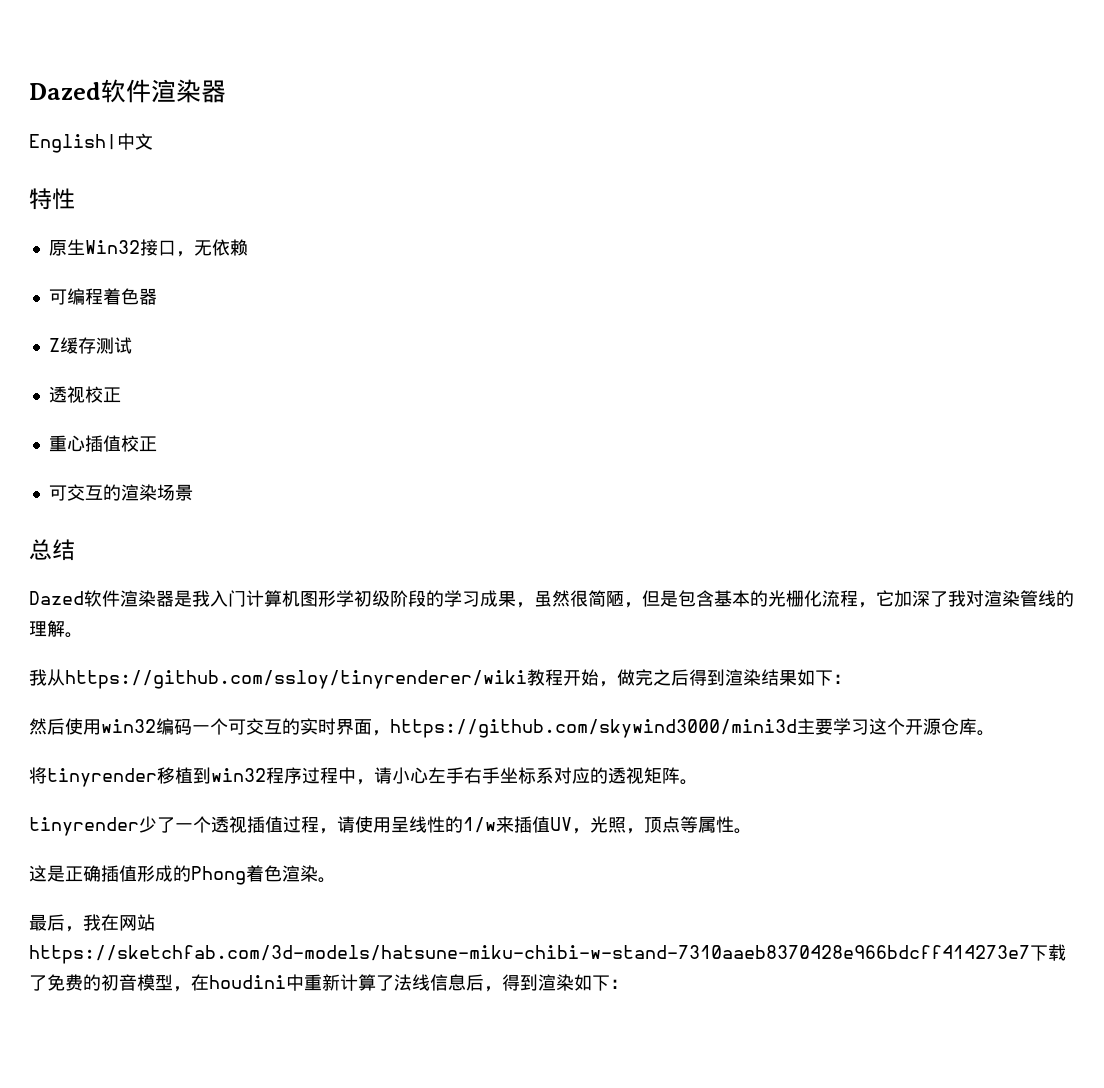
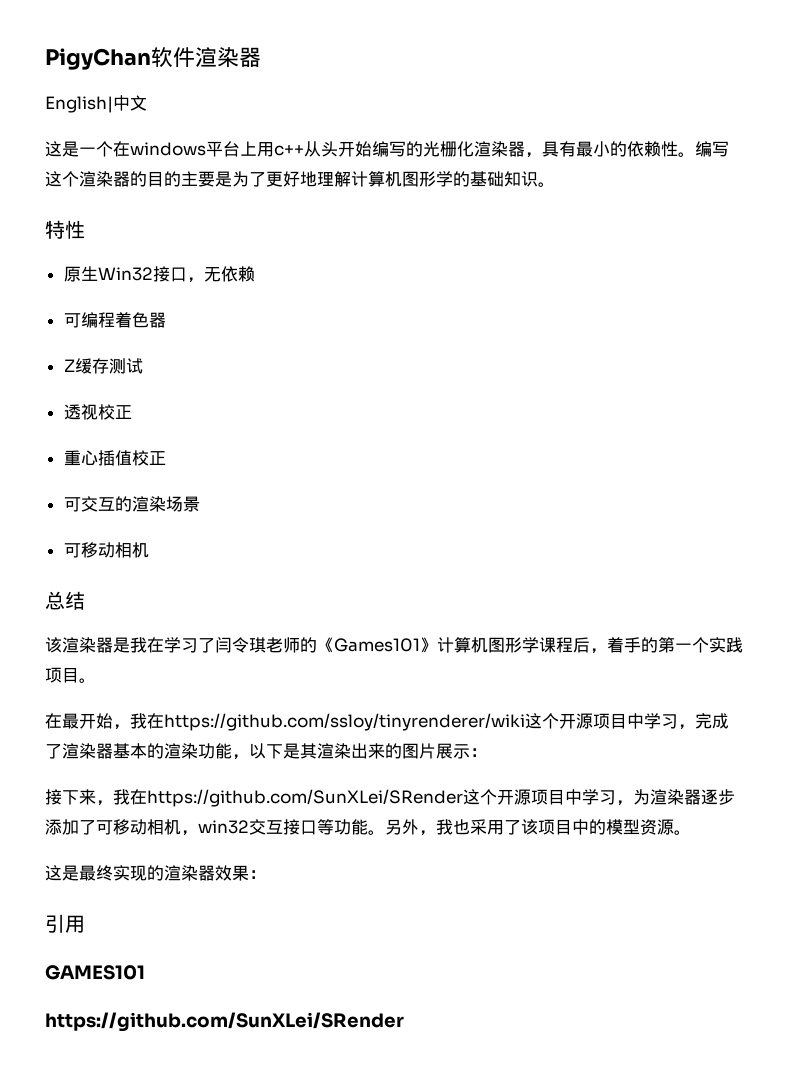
[29,82,101,100] Dazed -> [45,48,151,70] PigyChan
(153, 141) none -> [45,141,729,158] [45,171,555,187] // 这是一个在windows平台上用c++从头开始编写的光栅化渲染器，具有最小的依赖性。编写这个渲染器的目的主要是为了更好地理解计算机图形学的基础知识。
(193, 492) none -> [63,542,149,558] // 可移动相机
[29,590,120,607] Dazed软件 -> [45,637,62,653] 该
[210,590,1074,608] [29,620,83,638] [29,669,851,689] [29,718,995,738] [29,767,698,787] [29,816,752,836] [29,865,336,885] [29,914,155,932] [29,944,1066,964] [29,974,628,992] 入门计算机图形学初级阶段的学习成果，虽然很简陋，但是包含基本的光栅化流程，它加深了我对渲染管线的理解。 // 我从https://github.com/ssloy/tinyrenderer/wiki教程开始，做完之后得到渲染结果如下： // 然后使用win32编码一个可交互的实时界面，https://github.com/skywind3000/mini3d主要学习这个开源仓库。 // 将tinyrender移植到win32程序过程中，请小心左手右手坐标系对应的透视矩阵。 // tinyrender少了一个透视插值过程，请使用呈线性的1/w来插值UV，光照，顶点等属性。 // 这是正确插值形成的Phong着色渲染。 // 最后，我在网站https://sketchfab.com/3d-models/hatsune-miku-chibi-w-stand-7310aaeb8370428e966bdcff414273e7下载了免费的初音模型，在houdini中重新计算了法线信息后，得到渲染如下： -> [147,637,743,654] [45,667,96,683] [45,713,729,731] [45,743,487,760] [45,789,735,807] [45,819,691,836] [45,865,266,881] [45,914,85,933] [45,965,145,980] [45,1012,404,1032] 在学习了闫令琪老师的《Games101》计算机图形学课程后，着手的第一个实践项目。 // 在最开始，我在https://github.com/ssloy/tinyrenderer/wiki这个开源项目中学习，完成了渲染器基本的渲染功能，以下是其渲染出来的图片展示： // 接下来，我在https://github.com/SunXLei/SRender这个开源项目中学习，为渲染器逐步添加了可移动相机，win32交互接口等功能。另外，我也采用了该项目中的模型资源。 // 这是最终实现的渲染器效果： // 引用 // GAMES101 // https://github.com/SunXLei/SRender

